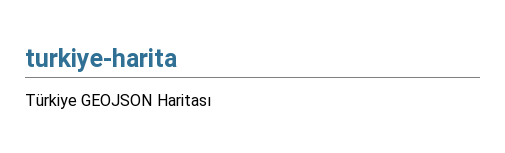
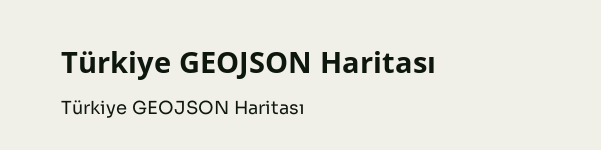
[25,48,177,72] turkiye-harita -> [61,51,436,80] Türkiye GEOJSON Haritası

